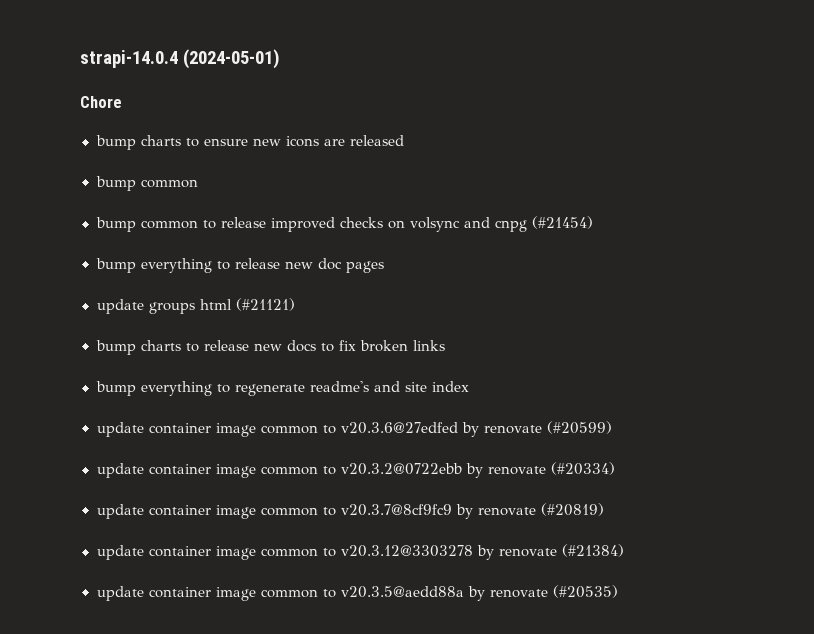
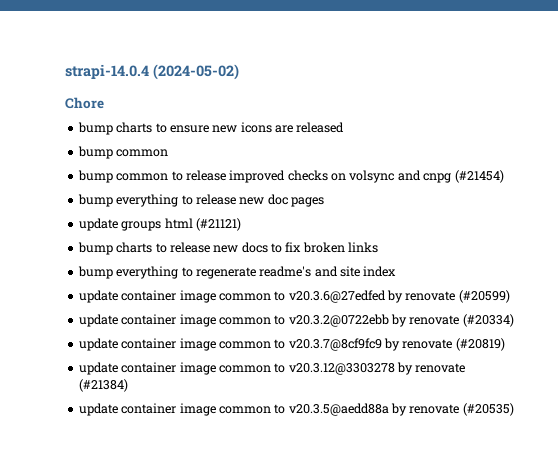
[182,49,280,69] (2024-05-01) -> [153,64,239,80] (2024-05-02)

